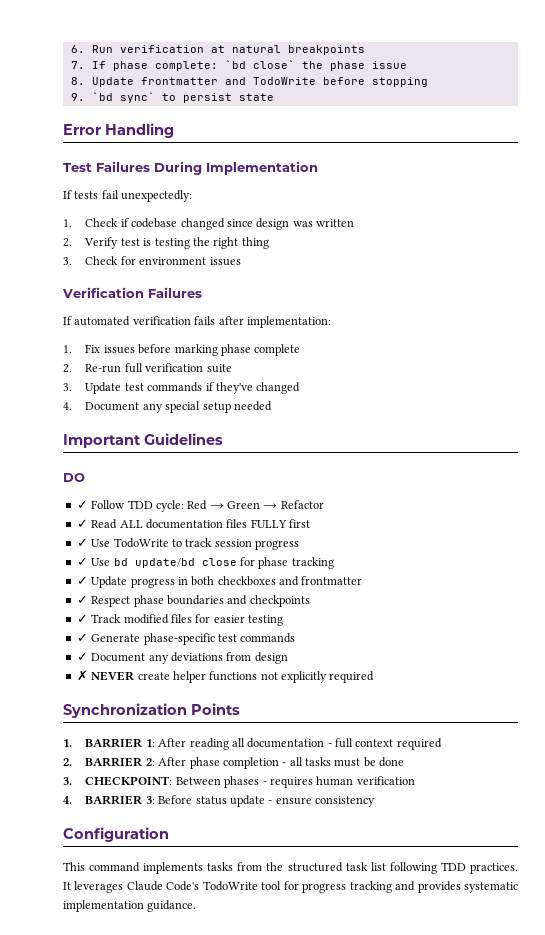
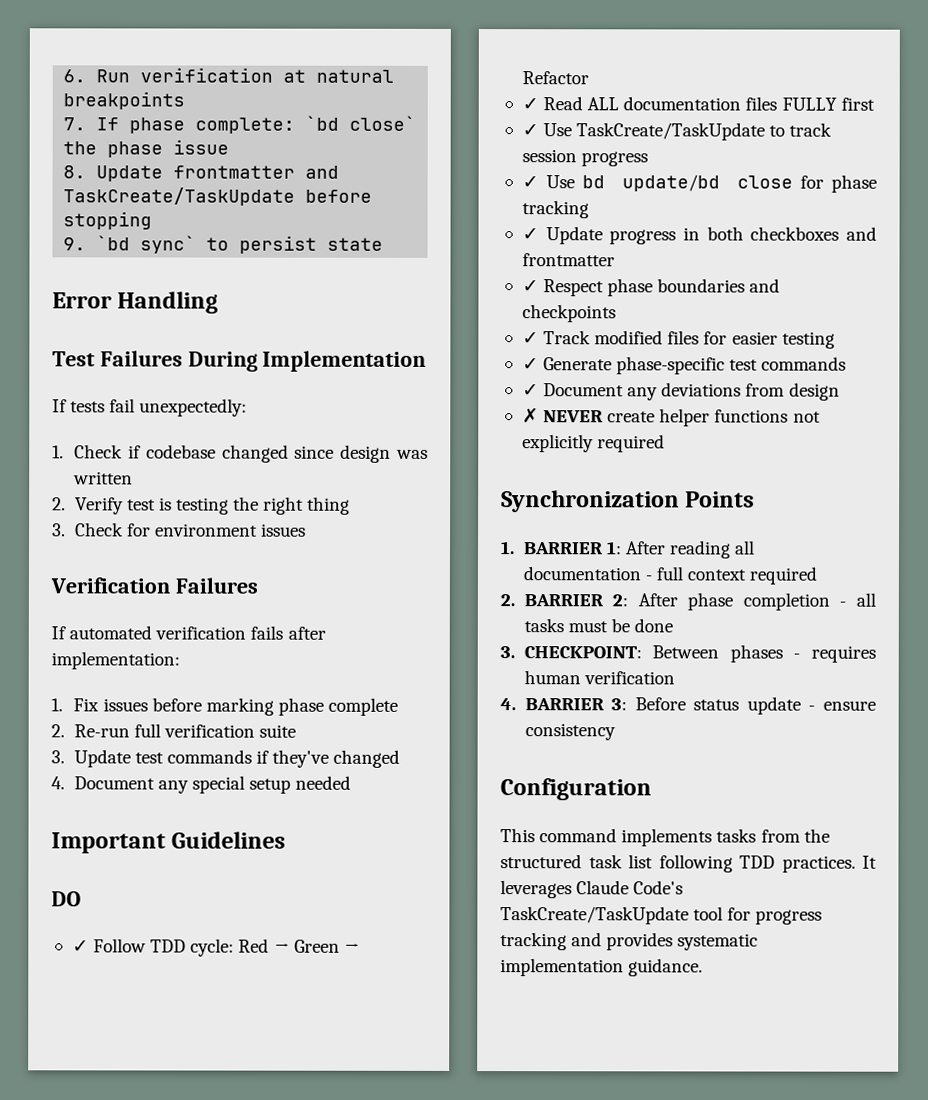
[252,77,316,85] TodoWrite -> [63,187,296,206] TaskCreate/TaskUpdate
[113,538,169,548] TodoWrite -> [576,122,766,141] TaskCreate/TaskUpdate
[202,881,258,891] TodoWrite -> [500,906,689,925] TaskCreate/TaskUpdate

